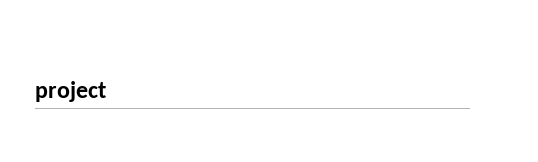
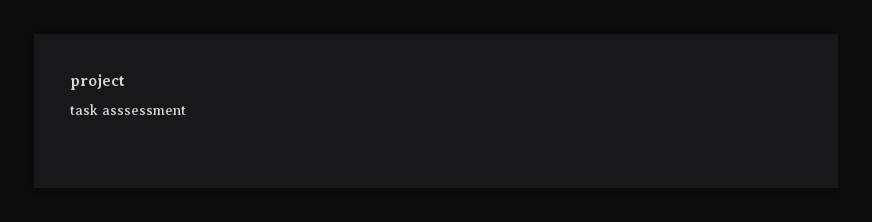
(106, 91) none -> [70,104,186,115] // task asssessment

